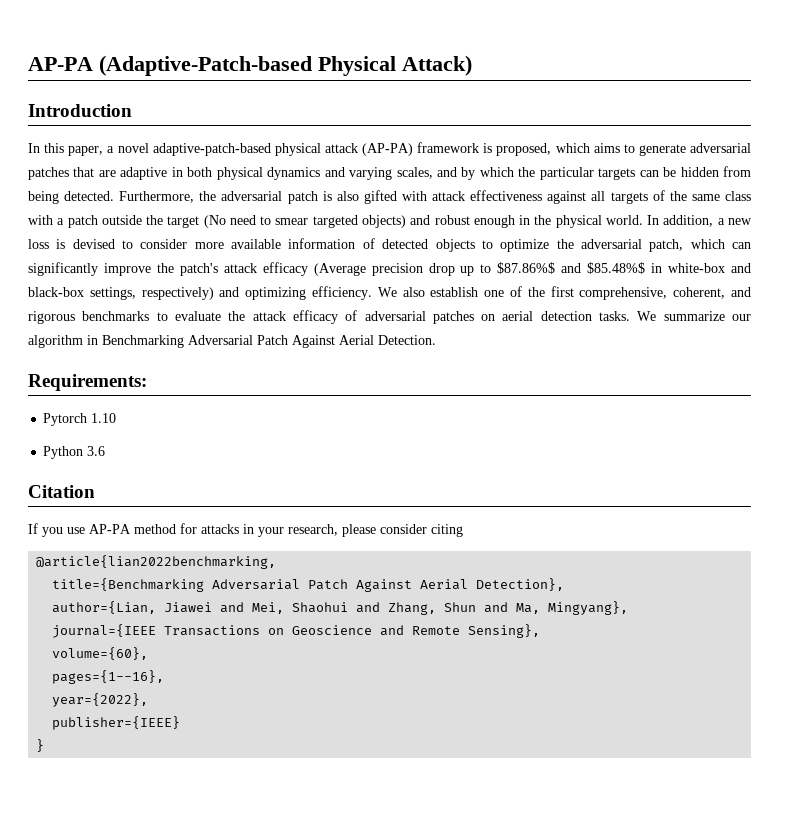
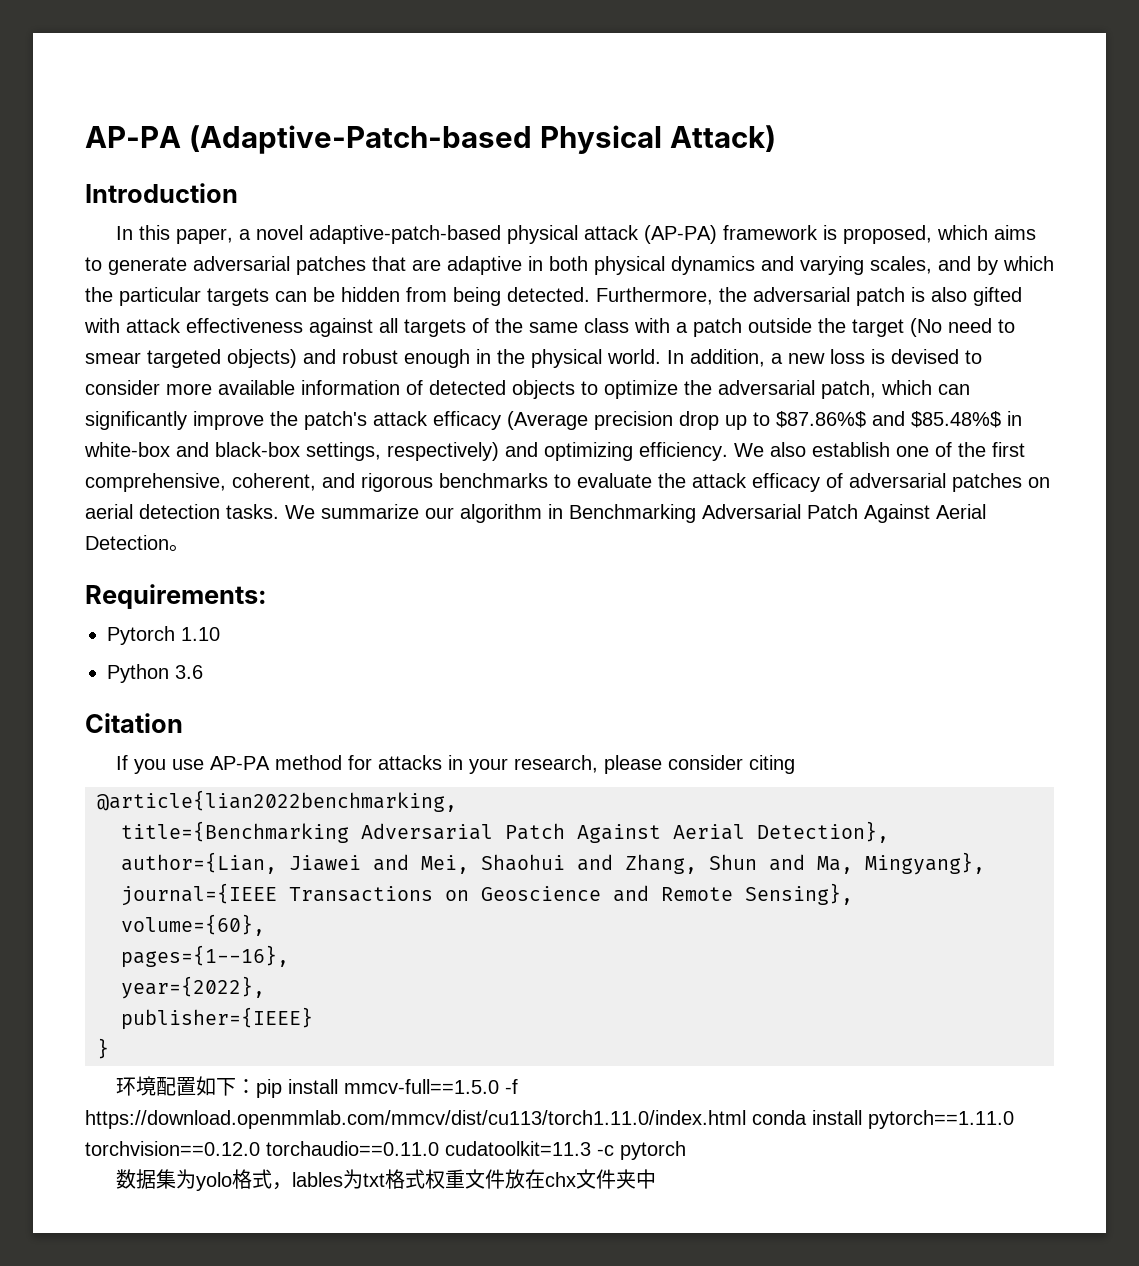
[378,335,436,345] Detection. -> [85,535,189,552] Detection。
(45, 745) none -> [116,1076,519,1098] [85,1110,1014,1129] [85,1141,686,1160] [116,1169,657,1191] // 环境配置如下：pip install mmcv-full==1.5.0 -f https://download.openmmlab.com/mmcv/dist/cu113/torch1.11.0/index.html conda install pytorch==1.11.0 torchvision==0.12.0 torchaudio==0.11.0 cudatoolkit=11.3 -c pytorch // 数据集为yolo格式，lables为txt格式权重文件放在chx文件夹中

